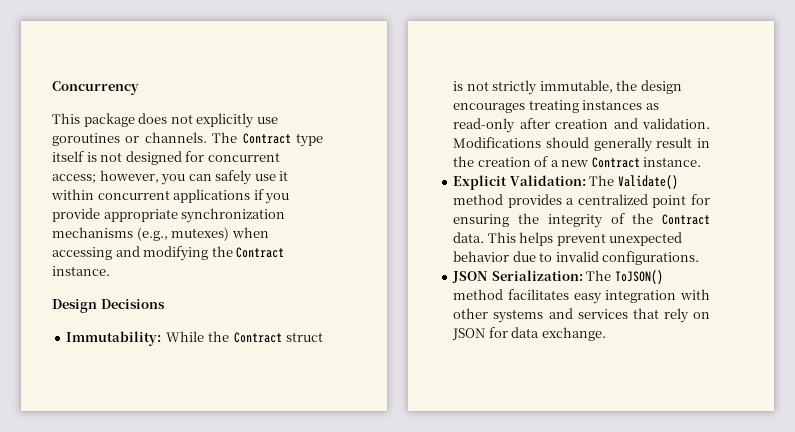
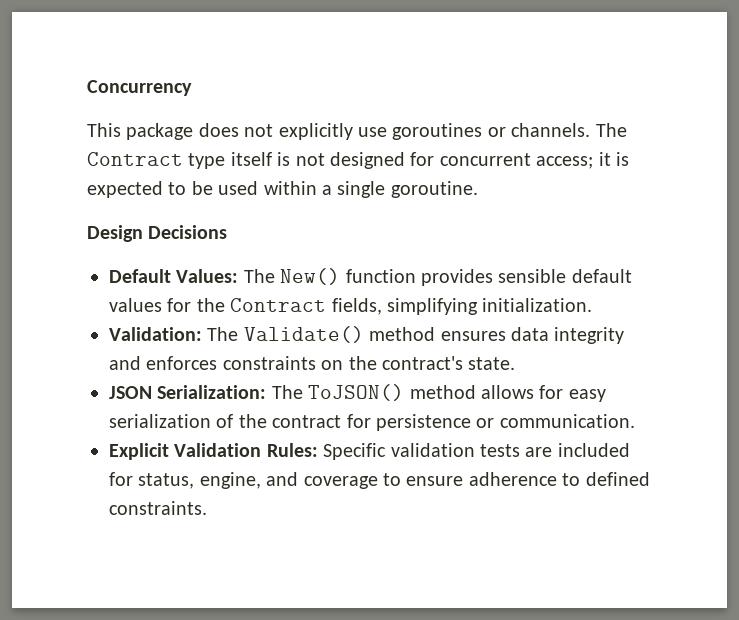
[99,170,289,185] [51,189,290,204] [52,208,286,223] [52,227,269,241] [52,246,285,261] [52,266,110,276] [52,299,165,313] [66,331,323,346] [453,80,682,95] [453,100,659,113] [453,118,710,133] [453,137,710,152] [453,156,702,168] [453,175,678,190] [453,194,710,208] [453,213,710,228] [453,232,683,246] [453,251,700,265] however, you can safely use it within concurrent applications if you provide appropriate synchronization mechanisms (e.g., mutexes) when accessing and modifying the Contract instance. // Design Decisions // Immutability: While the Contract struct is not strictly immutable, the design encourages treating instances as read-only after creation and validation. Modifications should generally result in the creation of a new Contract instance. // Explicit Validation: The Validate() method provides a centralized point for ensuring the integrity of the Contract data. This helps prevent unexpected behavior due to invalid configurations. -> [598,152,629,166] [87,181,478,198] [87,225,228,242] [109,268,632,286] [109,298,593,315] [109,326,625,344] [109,356,516,370] it is expected to be used within a single goroutine. // Design Decisions // Default Values: The New() function provides sensible default values for the Contract fields, simplifying initialization. // Validation: The Validate() method ensures data integrity and enforces constraints on the contract's state.
[507,289,710,304] [453,308,710,323] [452,327,606,341] facilitates easy integration with other systems and services that rely on JSON for data exchange. -> [481,385,606,402] [109,414,635,431] [109,443,630,460] [109,472,650,489] [109,501,207,515] allows for easy serialization of the contract for persistence or communication. // Explicit Validation Rules: Specific validation tests are included for status, engine, and coverage to ensure adherence to defined constraints.

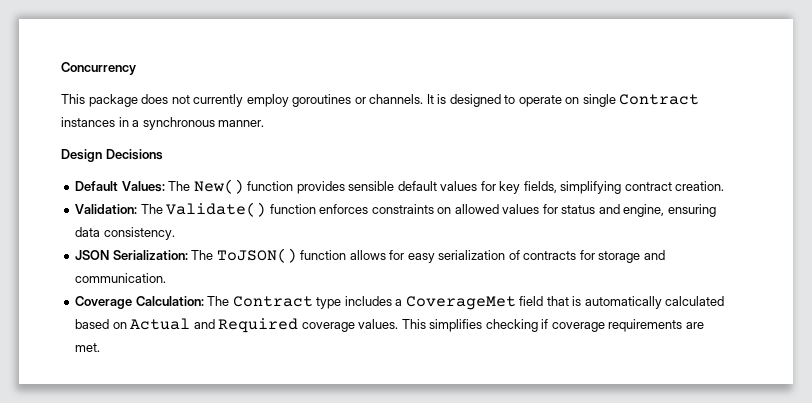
[278,123,387,140] explicitly use -> [193,94,289,107] currently employ
[595,123,627,137] [87,152,629,169] [87,181,478,198] The Contract type itself is not designed for concurrent access; it is expected to be used within a single goroutine. -> [426,94,700,107] [61,117,265,130] It is designed to operate on single Contract instances in a synchronous manner.
[196,298,593,315] [109,326,625,344] [109,356,516,370] the Contract fields, simplifying initialization. // Validation: The Validate() method ensures data integrity and enforces constraints on the contract's state. -> [499,181,725,194] [75,202,716,217] [75,227,175,240] key fields, simplifying contract creation. // Validation: The Validate() function enforces constraints on allowed values for status and engine, ensuring data consistency.
[409,385,476,399] method -> [300,250,347,260] function
[238,414,635,431] [109,443,630,460] [109,472,650,489] [109,501,207,515] the contract for persistence or communication. // Explicit Validation Rules: Specific validation tests are included for status, engine, and coverage to ensure adherence to defined constraints. -> [523,250,665,263] [75,273,167,283] [75,296,725,310] [75,318,704,333] [75,343,101,352] contracts for storage and communication. // Coverage Calculation: The Contract type includes a CoverageMet field that is automatically calculated based on Actual and Required coverage values. This simplifies checking if coverage requirements are met.

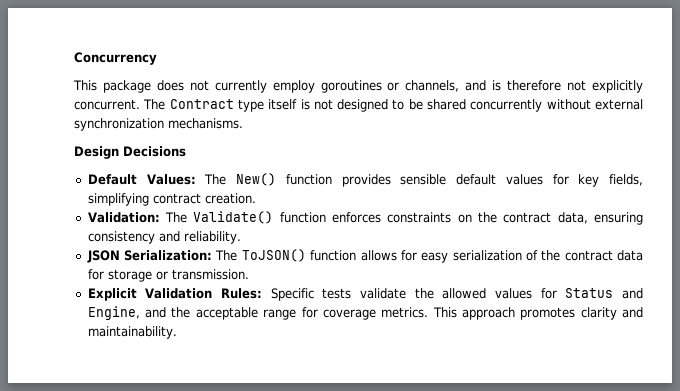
[369,94,700,107] [61,117,265,130] channels. It is designed to operate on single Contract instances in a synchronous manner. -> [405,80,643,93] [74,99,644,112] [74,118,243,131] channels, and is therefore not explicitly concurrent. The Contract type itself is not designed to be shared concurrently without external synchronization mechanisms.
[454,204,716,217] [75,227,175,240] allowed values for status and engine, ensuring data consistency. -> [478,212,643,225] [87,231,241,244] the contract data, ensuring consistency and reliability.
[523,250,665,263] [75,273,167,283] [75,296,725,310] [75,318,704,333] [75,343,101,352] contracts for storage and communication. // Coverage Calculation: The Contract type includes a CoverageMet field that is automatically calculated based on Actual and Required coverage values. This simplifies checking if coverage requirements are met. -> [541,250,644,261] [87,269,249,282] [87,288,644,301] [87,306,644,320] [87,326,177,339] the contract data for storage or transmission. // Explicit Validation Rules: Specific tests validate the allowed values for Status and Engine, and the acceptable range for coverage metrics. This approach promotes clarity and maintainability.

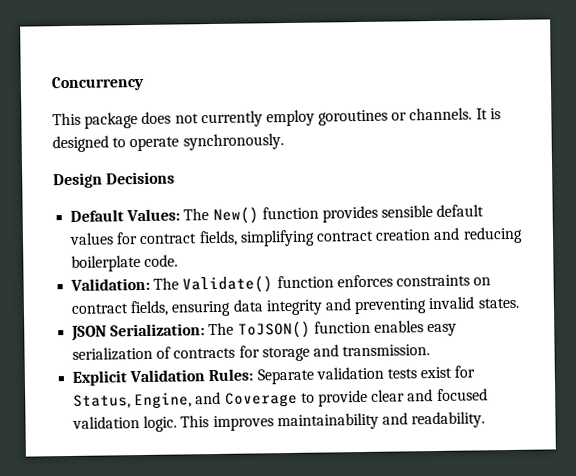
[405,80,643,93] [74,99,644,112] [74,118,243,131] channels, and is therefore not explicitly concurrent. The Contract type itself is not designed to be shared concurrently without external synchronization mechanisms. -> [409,107,501,121] [52,133,284,153] channels. It is designed to operate synchronously.
[578,174,600,187] key -> [139,233,198,245] contract
[204,193,256,204] creation. -> [375,226,523,244] [71,254,179,272] creation and reducing boilerplate code.
[478,212,643,225] [87,231,241,244] the contract data, ensuring consistency and reliability. -> [71,296,519,317] contract fields, ensuring data integrity and preventing invalid states.
[360,250,417,261] allows for -> [373,320,424,333] enables
[541,250,644,261] the contract data -> [173,347,236,359] contracts
[155,271,168,280] or -> [312,344,339,357] and
[270,288,644,301] [87,306,644,320] [87,326,177,339] Specific tests validate the allowed values for Status and Engine, and the acceptable range for coverage metrics. This approach promotes clarity and maintainability. -> [256,365,476,385] [73,388,488,410] [72,411,486,432] Separate validation tests exist for Status, Engine, and Coverage to provide clear and focused validation logic. This improves maintainability and readability.

